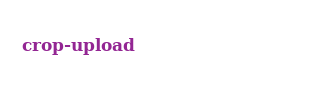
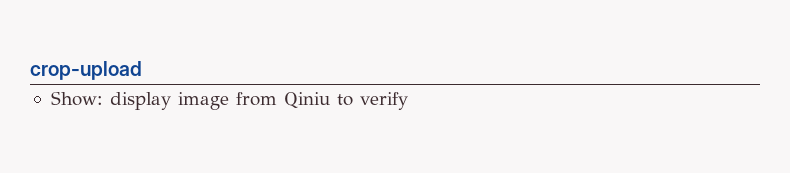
(135, 46) none -> [50,91,408,110] // Show: display image from Qiniu to verify

